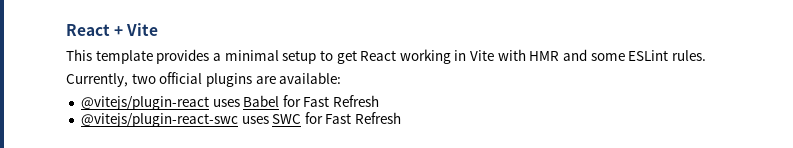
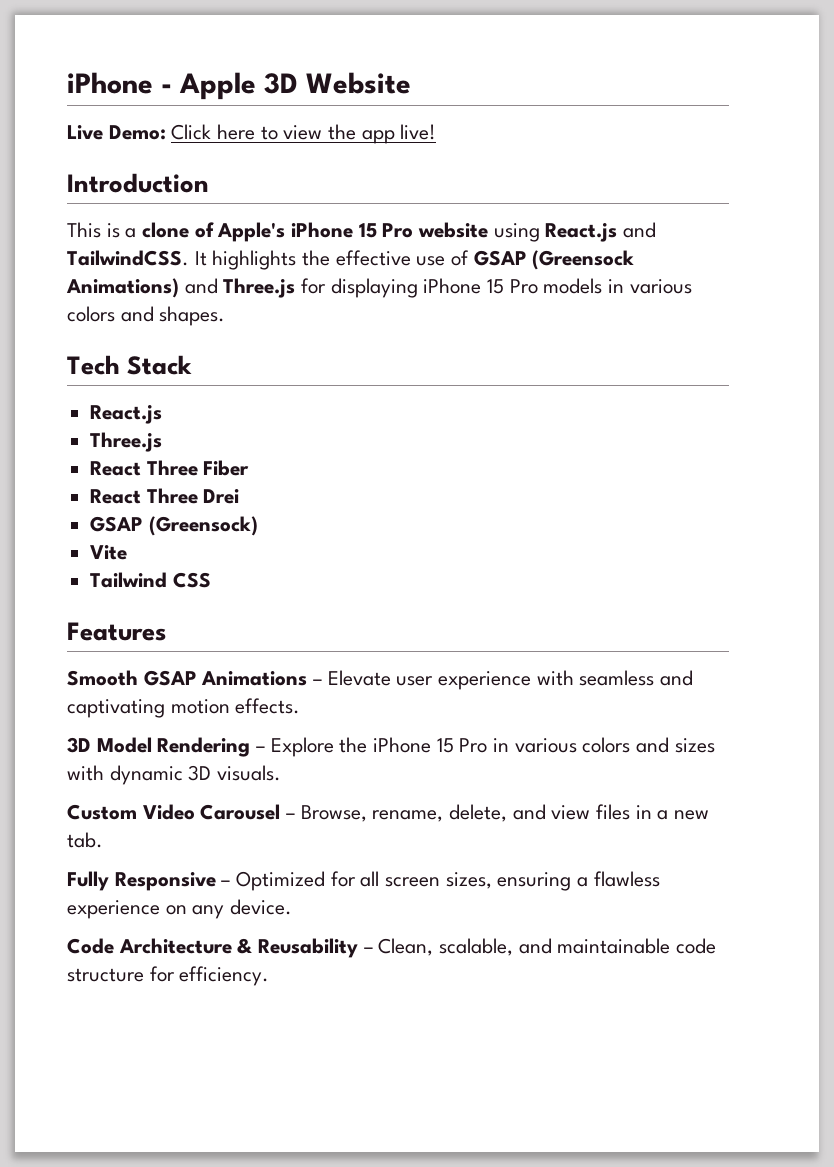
[66,23,159,36] [66,49,706,64] [66,72,342,87] [80,95,380,110] [80,112,402,127] React + Vite // This template provides a minimal setup to get React working in Vite with HMR and some ESLint rules. // Currently, two official plugins are available: // @vitejs/plugin-react uses Babel for Fast Refresh // @vitejs/plugin-react-swc uses SWC for Fast Refresh -> [67,72,411,100] [67,124,437,144] [67,173,209,193] [67,222,657,242] [67,250,635,270] [66,278,692,298] [67,306,226,326] [67,355,193,375] [90,405,163,424] [90,432,163,452] [90,460,250,476] [90,488,240,504] [90,516,258,536] [90,545,128,560] [90,572,211,588] [67,622,166,641] [67,670,694,690] [67,698,301,718] [67,737,715,757] [67,765,282,785] [67,804,710,822] [67,832,103,848] [67,871,660,891] [67,899,293,919] [67,938,717,958] [67,966,270,986] iPhone - Apple 3D Website // Live Demo: Click here to view the app live! // Introduction // This is a clone of Apple's iPhone 15 Pro website using React.js and TailwindCSS. It highlights the effective use of GSAP (Greensock Animations) and Three.js for displaying iPhone 15 Pro models in various colors and shapes. // Tech Stack // React.js // Three.js // React Three Fiber // React Three Drei // GSAP (Greensock) // Vite // Tailwind CSS // Features // Smooth GSAP Animations – Elevate user experience with seamless and captivating motion effects. // 3D Model Rendering – Explore the iPhone 15 Pro in various colors and sizes with dynamic 3D visuals. // Custom Video Carousel – Browse, rename, delete, and view files in a new tab. // Fully Responsive – Optimized for all screen sizes, ensuring a flawless experience on any device. // Code Architecture & Reusability – Clean, scalable, and maintainable code structure for efficiency.

